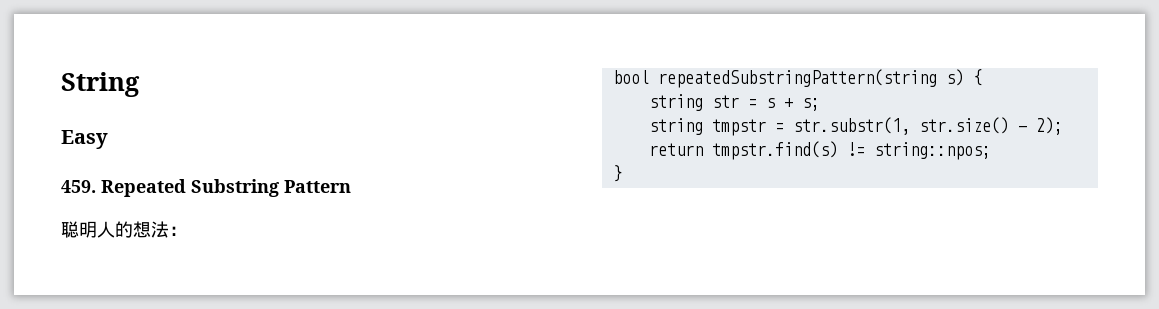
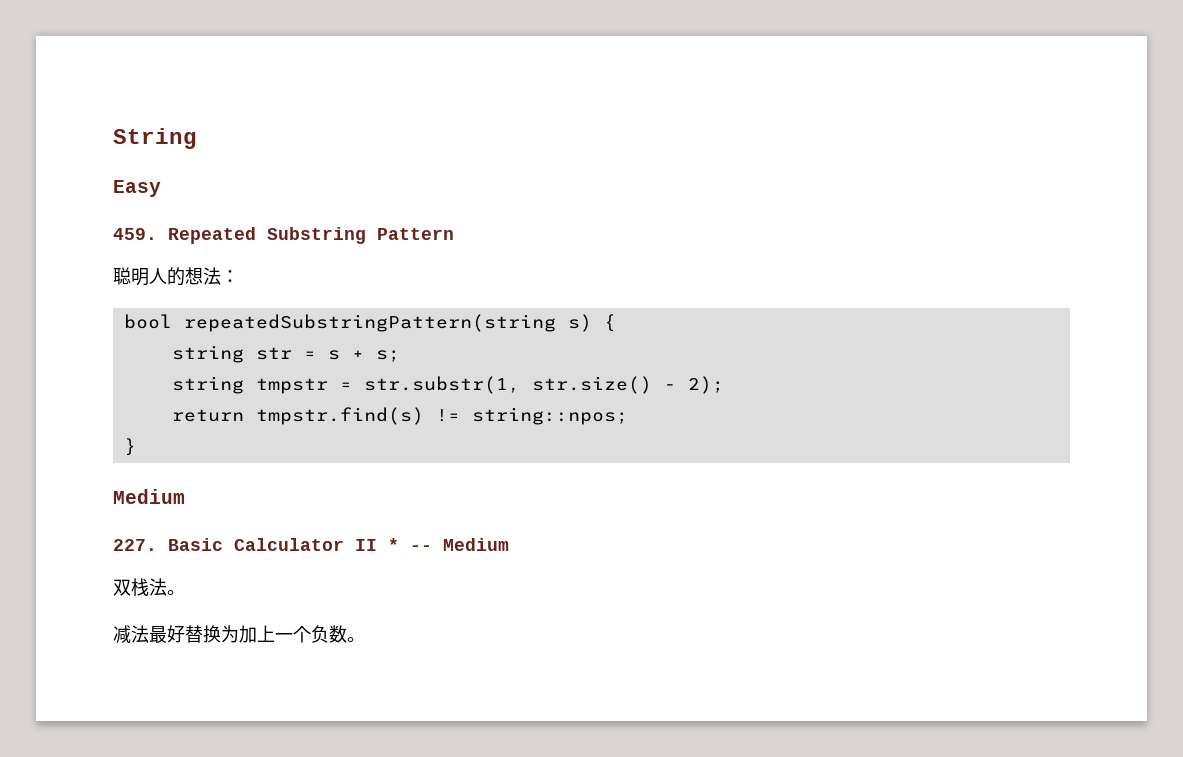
(622, 173) none -> [113,489,185,504] [113,538,509,551] [113,578,185,596] [113,625,365,643] // Medium // 227. Basic Calculator II * -- Medium // 双栈法。 // 减法最好替换为加上一个负数。

